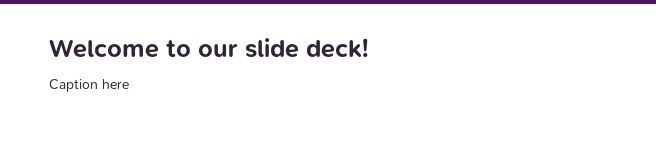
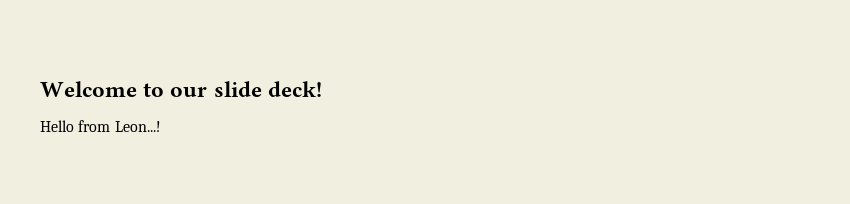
[49,79,129,92] Caption here -> [40,120,161,132] Hello from Leon...!

